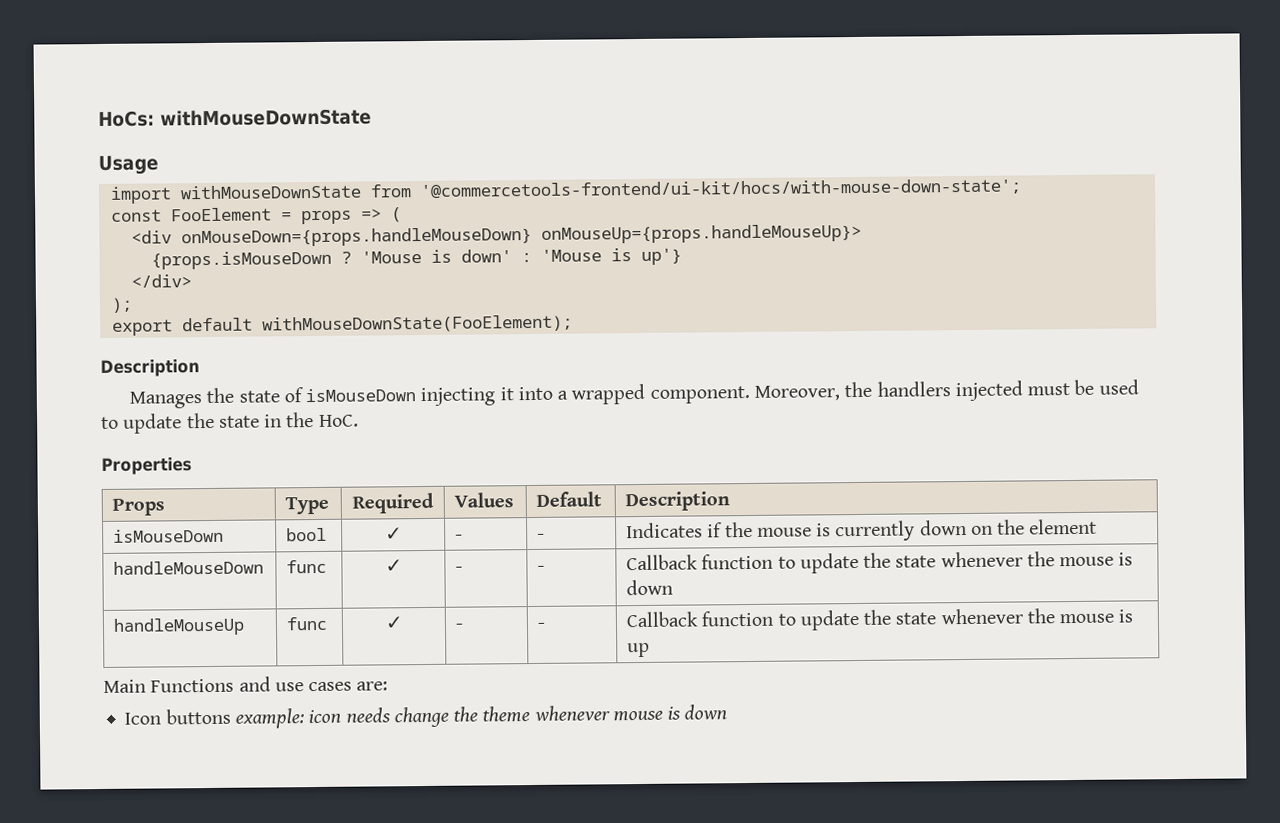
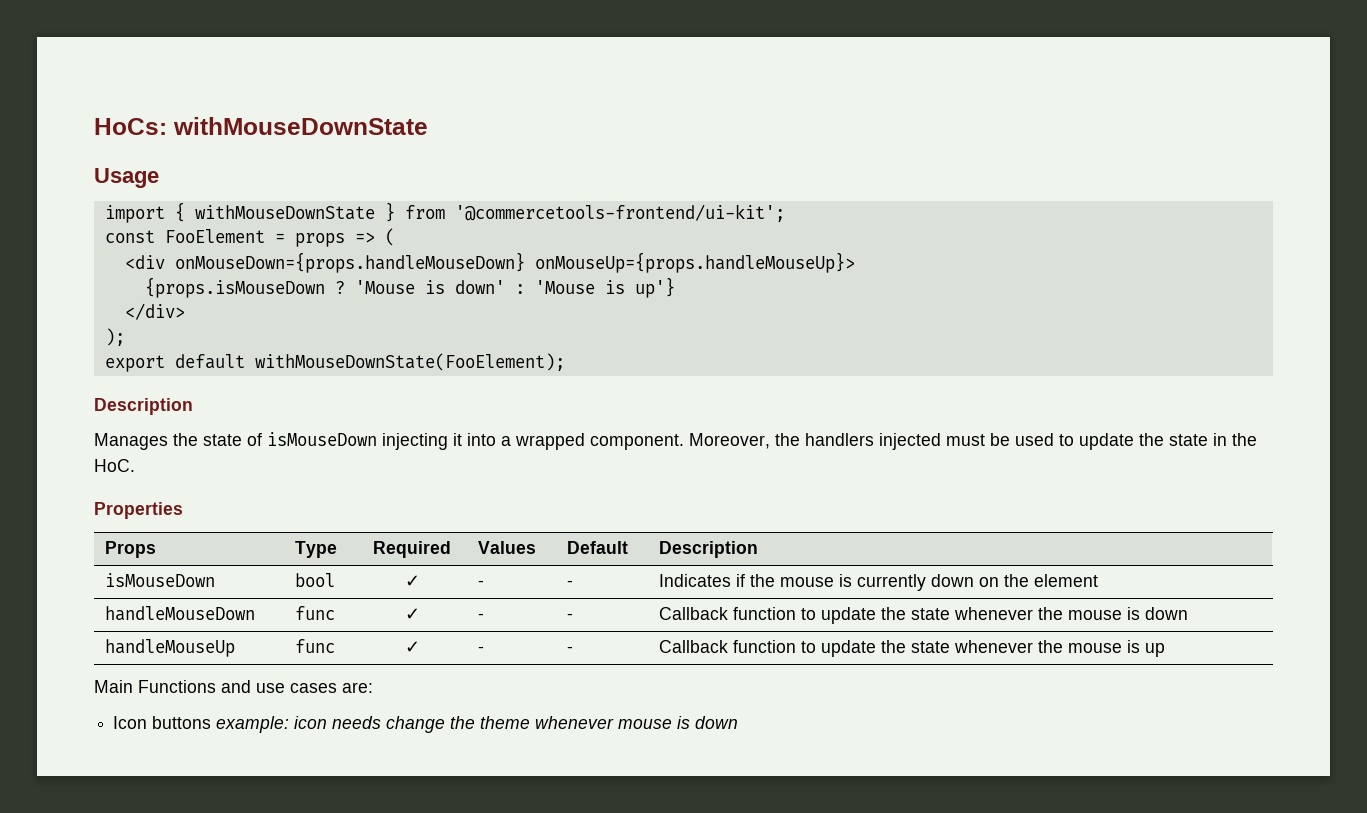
[179,178,1021,200] withMouseDownState from '@commercetools-frontend/ui-kit/hocs/with-mouse-down-state'; -> [174,202,785,222] { withMouseDownState } from '@commercetools-frontend/ui-kit';

